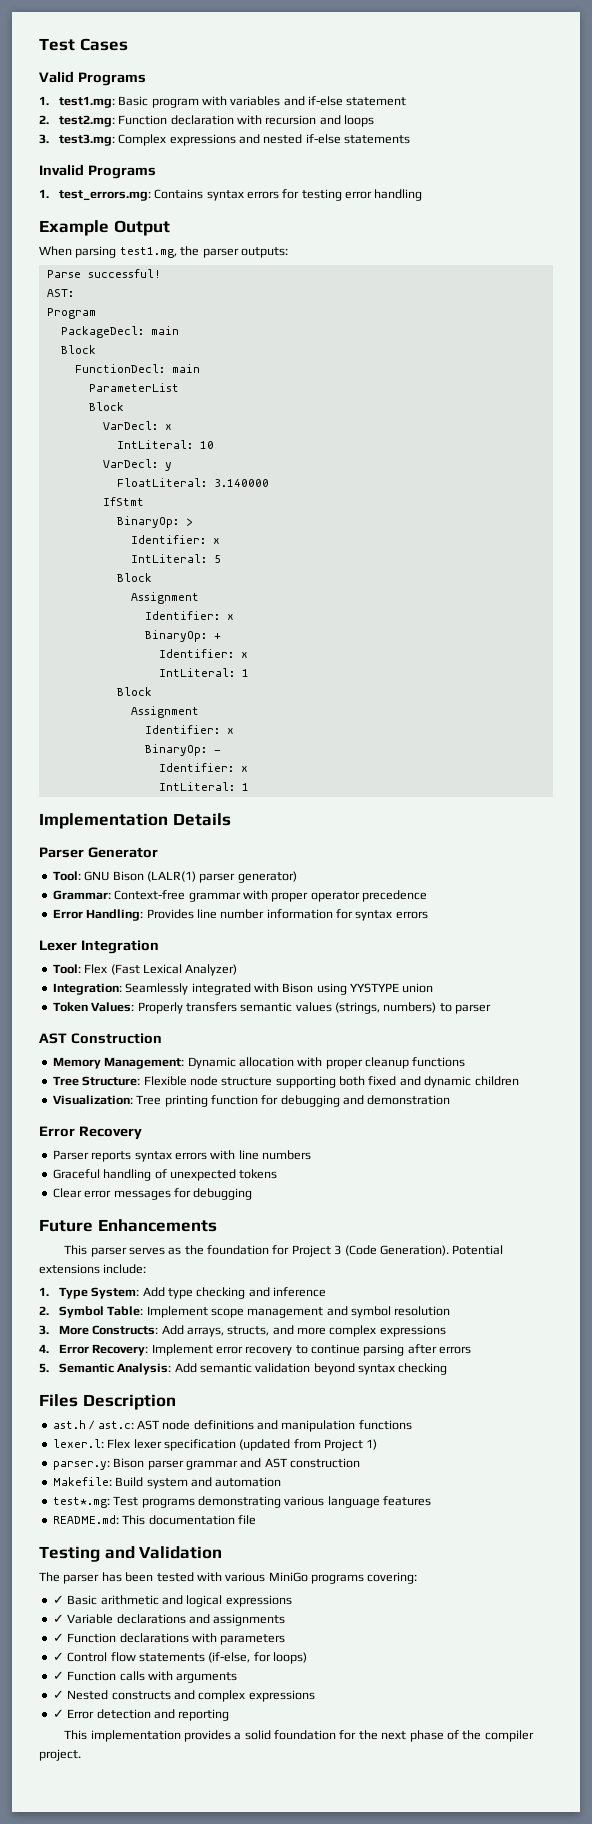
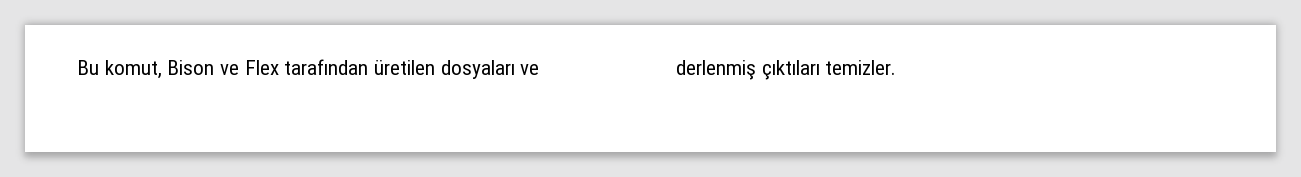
[39,38,128,51] [39,71,146,86] [39,96,407,108] [39,115,375,127] [39,134,411,146] [39,164,156,179] [39,189,423,201] [39,220,170,236] [39,246,288,258] [46,269,161,278] [46,289,74,297] [46,308,96,319] [60,326,179,338] [60,345,96,354] [74,364,200,373] [88,383,179,392] [88,402,124,411] [102,421,172,430] [116,440,214,449] [102,459,172,471] [116,478,269,487] [102,497,144,506] [116,516,193,528] [130,535,220,544] [130,554,221,563] [116,573,152,582] [130,592,199,604] [144,611,234,620] [144,630,221,642] [158,649,248,658] [158,668,249,677] [116,687,152,696] [130,706,199,718] [144,725,234,734] [144,744,221,756] [158,763,248,772] [158,782,249,791] [39,813,231,829] [39,847,158,858] [52,871,297,883] [52,890,427,902] [52,909,428,921] [39,940,159,954] [52,964,238,976] [52,983,434,995] [52,1002,492,1014] [39,1033,162,1044] [52,1057,466,1069] [52,1076,519,1088] [52,1095,451,1107] [39,1126,142,1140] [52,1150,311,1162] [52,1169,278,1181] [52,1188,253,1200] [39,1219,217,1232] [64,1245,504,1257] [39,1264,147,1274] [39,1287,327,1299] [39,1306,451,1318] [39,1325,446,1337] [39,1344,472,1356] [39,1363,448,1375] [39,1394,176,1410] [52,1420,412,1432] [52,1439,378,1451] [52,1458,360,1470] [52,1477,282,1489] [52,1496,431,1508] [52,1515,256,1525] [39,1546,223,1562] [39,1572,418,1584] [52,1595,292,1607] [52,1614,286,1626] [52,1633,286,1645] [52,1652,307,1664] [52,1671,238,1683] [52,1690,315,1702] [52,1709,230,1721] [64,1730,534,1742] [39,1749,81,1761] Test Cases // Valid Programs // 1. test1.mg: Basic program with variables and if-else statement // 2. test2.mg: Function declaration with recursion and loops // 3. test3.mg: Complex expressions and nested if-else statements // Invalid Programs // 1. test_errors.mg: Contains syntax errors for testing error handling // Example Output // When parsing test1.mg, the parser outputs: // Parse successful! // AST: // Program // PackageDecl: main // Block // FunctionDecl: main // ParameterList // Block // VarDecl: x // IntLiteral: 10 // VarDecl: y // FloatLiteral: 3.140000 // IfStmt // BinaryOp: > // Identifier: x // IntLiteral: 5 // Block // Assignment // Identifier: x // BinaryOp: + // Identifier: x // IntLiteral: 1 // Block // Assignment // Identifier: x // BinaryOp: - // Identifier: x // IntLiteral: 1 // Implementation Details // Parser Generator // Tool: GNU Bison (LALR(1) parser generator) // Grammar: Context-free grammar with proper operator precedence // Error Handling: Provides line number information for syntax errors // Lexer Integration // Tool: Flex (Fast Lexical Analyzer) // Integration: Seamlessly integrated with Bison using YYSTYPE union // Token Values: Properly transfers semantic values (strings, numbers) to parser // AST Construction // Memory Management: Dynamic allocation with proper cleanup functions // Tree Structure: Flexible node structure supporting both fixed and dynamic children // Visualization: Tree printing function for debugging and demonstration // Error Recovery // Parser reports syntax errors with line numbers // Graceful handling of unexpected tokens // Clear error messages for debugging // Future Enhancements // This parser serves as the foundation for Project 3 (Code Generation). Potential extensions include: // 1. Type System: Add type checking and inference // 2. Symbol Table: Implement scope management and symbol resolution // 3. More Constructs: Add arrays, structs, and more complex expressions // 4. Error Recovery: Implement error recovery to continue parsing after errors // 5. Semantic Analysis: Add semantic validation beyond syntax checking // Files Description // ast.h / ast.c: AST node definitions and manipulation functions // lexer.l: Flex lexer specification (updated from Project 1) // parser.y: Bison parser grammar and AST construction // Makefile: Build system and automation // test*.mg: Test programs demonstrating various language features // README.md: This documentation file // Testing and Validation // The parser has been tested with various MiniGo programs covering: // ✓ Basic arithmetic and logical expressions // ✓ Variable declarations and assignments // ✓ Function declarations with parameters // ✓ Control flow statements (if-else, for loops) // ✓ Function calls with arguments // ✓ Nested constructs and complex expressions // ✓ Error detection and reporting // This implementation provides a solid foundation for the next phase of the compiler project. -> [77,59,897,80] Bu komut, Bison ve Flex tarafından üretilen dosyaları ve derlenmiş çıktıları temizler.

